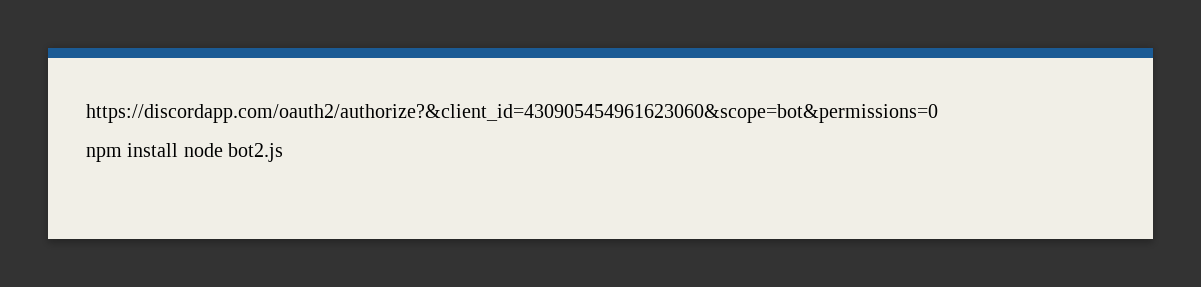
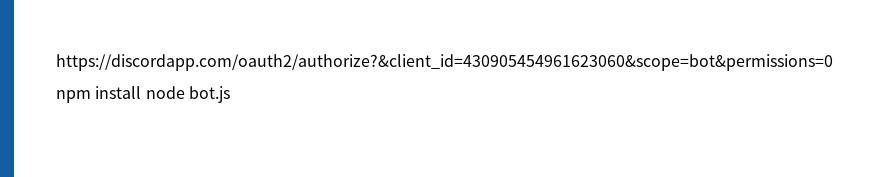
[228,143,284,162] bot2.js -> [188,86,230,103] bot.js

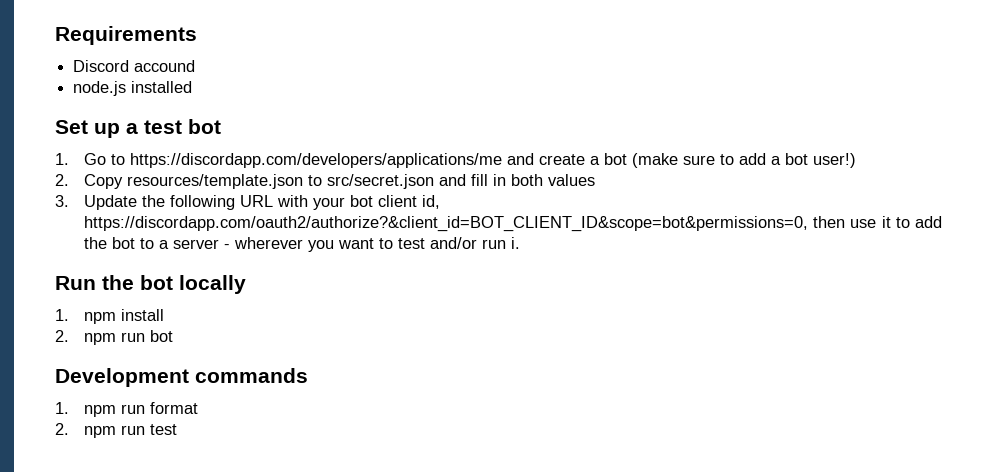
[56,54,833,71] [56,86,230,103] https://discordapp.com/oauth2/authorize?&client_id=430905454961623060&scope=bot&permissions=0 // npm install node bot.js -> [55,26,197,45] [73,60,196,72] [73,81,193,96] [55,119,221,138] [55,153,856,168] [55,174,595,189] [55,195,440,210] [83,216,942,232] [83,237,520,252] [55,275,246,294] [55,309,164,324] [55,330,173,345] [55,368,308,387] [55,402,198,417] [55,423,177,438] Requirements // Discord accound // node.js installed // Set up a test bot // 1. Go to https://discordapp.com/developers/applications/me and create a bot (make sure to add a bot user!) // 2. Copy resources/template.json to src/secret.json and fill in both values // 3. Update the following URL with your bot client id, https://discordapp.com/oauth2/authorize?&client_id=BOT_CLIENT_ID&scope=bot&permissions=0, then use it to add the bot to a server - wherever you want to test and/or run i. // Run the bot locally // 1. npm install // 2. npm run bot // Development commands // 1. npm run format // 2. npm run test

